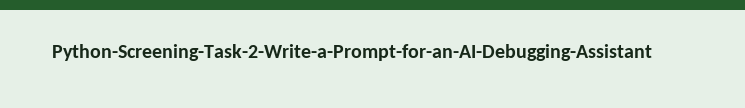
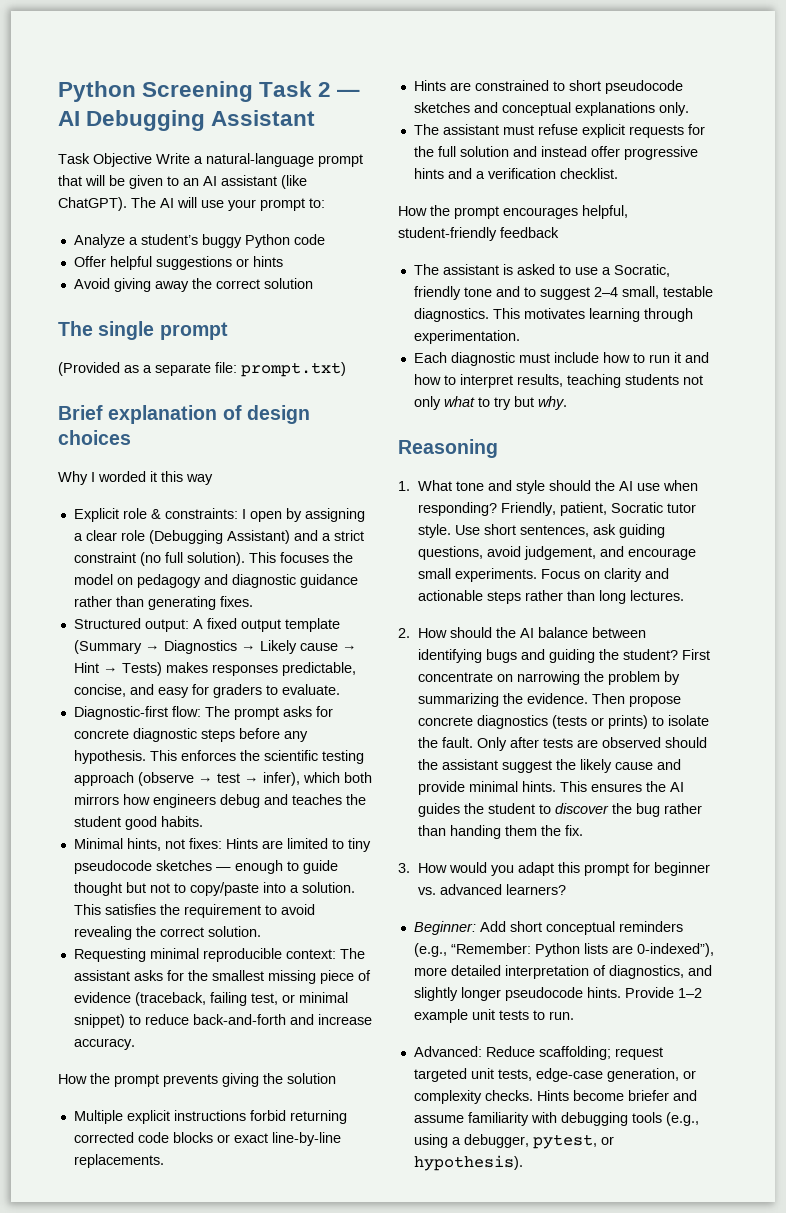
[52,44,652,61] Python-Screening-Task-2-Write-a-Prompt-for-an-AI-Debugging-Assistant -> [58,81,361,102] [58,110,316,131] [58,153,363,167] [58,175,307,189] [58,197,325,211] [73,234,325,248] [73,256,283,270] [73,278,313,292] [58,321,228,340] [58,362,346,377] [58,405,310,424] [58,430,131,445] [58,471,213,485] [73,508,365,522] [73,530,364,544] [73,552,353,566] [73,574,358,588] [73,596,253,610] [73,618,340,632] [73,640,357,654] [73,662,356,676] [73,684,340,698] [73,706,333,720] [73,728,308,742] [73,750,364,764] [73,772,372,786] [73,794,366,808] [73,816,203,830] [73,838,371,852] [73,860,338,874] [73,882,355,896] [73,904,315,918] [73,926,261,940] [73,948,365,962] [73,970,371,984] [73,992,348,1006] [73,1014,372,1028] [73,1038,135,1050] [58,1073,336,1087] [73,1110,347,1124] [73,1132,341,1146] [73,1154,164,1168] [413,80,683,94] [413,102,689,116] [413,124,705,138] [413,146,698,160] [413,168,618,179] [398,205,628,219] [398,227,559,241] [413,264,670,277] [413,286,713,300] [413,308,693,322] [413,330,520,344] [413,352,709,366] [413,374,703,388] [413,396,567,410] [398,439,498,458] [398,480,699,494] [418,502,697,516] [418,524,666,538] [418,546,697,560] [418,568,670,582] [418,590,685,604] [398,627,647,638] [418,649,711,663] [418,671,681,685] [418,693,682,707] [418,715,710,729] [418,737,708,751] [418,759,682,773] [418,781,685,795] [418,803,703,817] [418,825,584,839] [398,862,711,876] [418,884,567,895] [413,921,683,935] [413,943,714,957] [413,965,712,979] [413,987,702,1001] [413,1009,574,1023] [413,1046,663,1060] [413,1068,696,1082] [413,1090,697,1104] [413,1112,699,1126] [413,1134,614,1149] [413,1155,523,1171] Python Screening Task 2 — AI Debugging Assistant // Task Objective Write a natural-language prompt that will be given to an AI assistant (like ChatGPT). The AI will use your prompt to: // Analyze a student’s buggy Python code // Offer helpful suggestions or hints // Avoid giving away the correct solution // The single prompt // (Provided as a separate file: prompt.txt) // Brief explanation of design choices // Why I worded it this way // Explicit role & constraints: I open by assigning a clear role (Debugging Assistant) and a strict constraint (no full solution). This focuses the model on pedagogy and diagnostic guidance rather than generating fixes. // Structured output: A fixed output template (Summary → Diagnostics → Likely cause → Hint → Tests) makes responses predictable, concise, and easy for graders to evaluate. // Diagnostic-first flow: The prompt asks for concrete diagnostic steps before any hypothesis. This enforces the scientific testing approach (observe → test → infer), which both mirrors how engineers debug and teaches the student good habits. // Minimal hints, not fixes: Hints are limited to tiny pseudocode sketches — enough to guide thought but not to copy/paste into a solution. This satisfies the requirement to avoid revealing the correct solution. // Requesting minimal reproducible context: The assistant asks for the smallest missing piece of evidence (traceback, failing test, or minimal snippet) to reduce back-and-forth and increase accuracy. // How the prompt prevents giving the solution // Multiple explicit instructions forbid returning corrected code blocks or exact line-by-line replacements. // Hints are constrained to short pseudocode sketches and conceptual explanations only. // The assistant must refuse explicit requests for the full solution and instead offer progressive hints and a verification checklist. // How the prompt encourages helpful, student-friendly feedback // The assistant is asked to use a Socratic, friendly tone and to suggest 2–4 small, testable diagnostics. This motivates learning through experimentation. // Each diagnostic must include how to run it and how to interpret results, teaching students not only what to try but why. // Reasoning // 1. What tone and style should the AI use when responding? Friendly, patient, Socratic tutor style. Use short sentences, ask guiding questions, avoid judgement, and encourage small experiments. Focus on clarity and actionable steps rather than long lectures. // 2. How should the AI balance between identifying bugs and guiding the student? First concentrate on narrowing the problem by summarizing the evidence. Then propose concrete diagnostics (tests or prints) to isolate the fault. Only after tests are observed should the assistant suggest the likely cause and provide minimal hints. This ensures the AI guides the student to discover the bug rather than handing them the fix. // 3. How would you adapt this prompt for beginner vs. advanced learners? // Beginner: Add short conceptual reminders (e.g., “Remember: Python lists are 0-indexed”), more detailed interpretation of diagnostics, and slightly longer pseudocode hints. Provide 1–2 example unit tests to run. // Advanced: Reduce scaffolding; request targeted unit tests, edge-case generation, or complexity checks. Hints become briefer and assume familiarity with debugging tools (e.g., using a debugger, pytest, or hypothesis).

